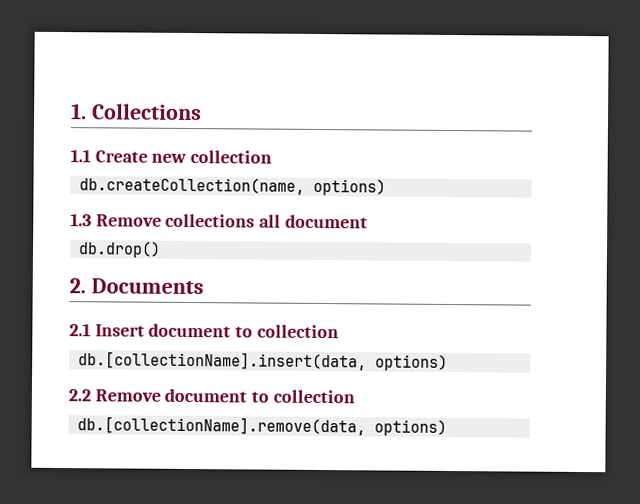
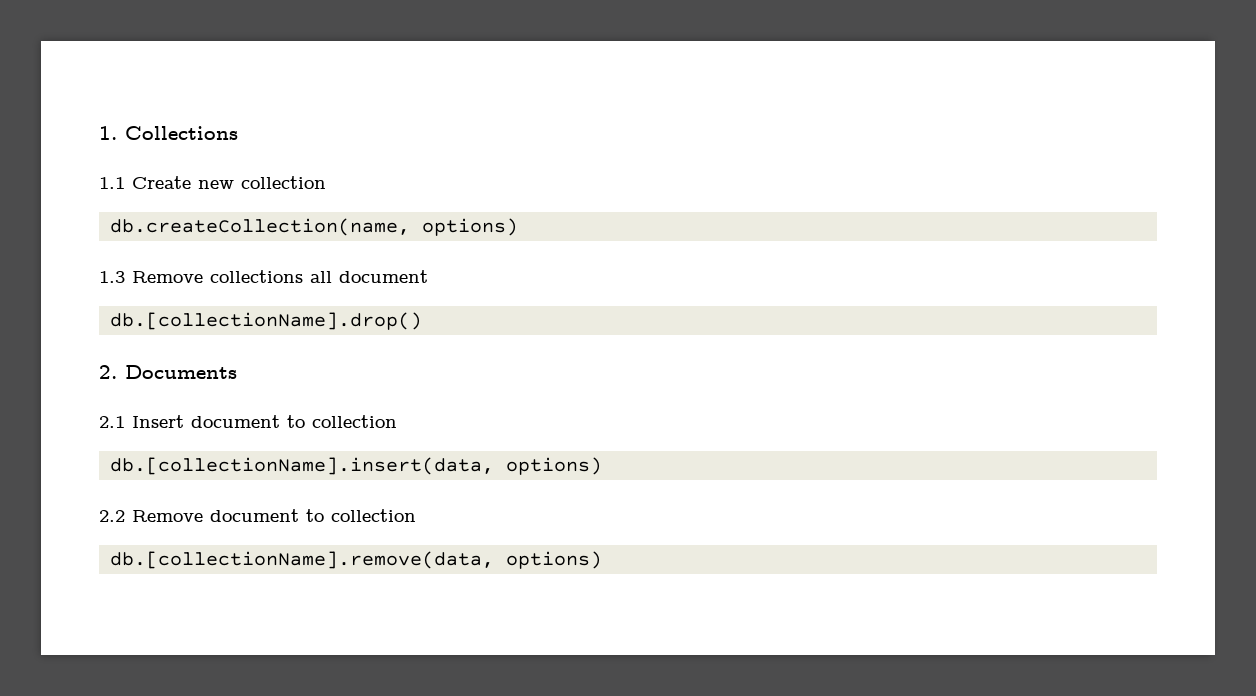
[78,241,162,258] db.drop() -> [109,312,422,330] db.[collectionName].drop()

